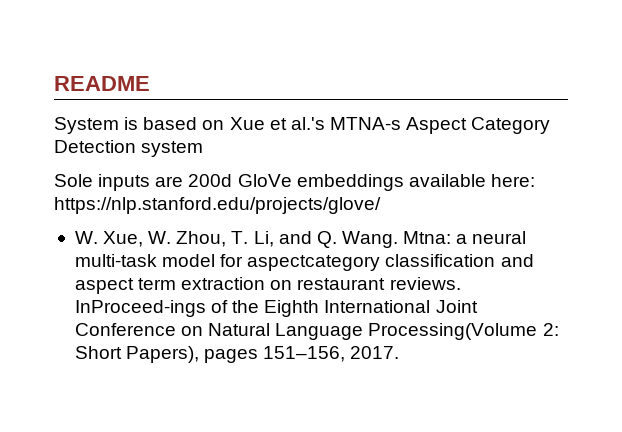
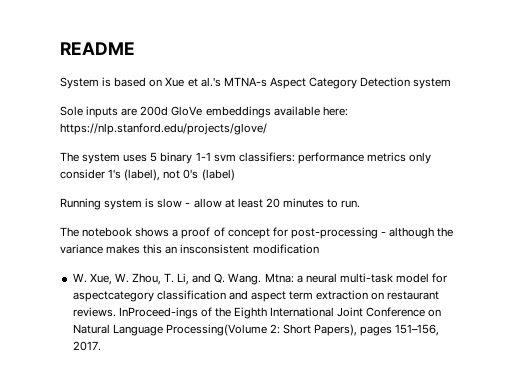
(381, 205) none -> [60,152,432,164] [60,169,235,181] [60,198,361,210] [60,227,454,239] [60,244,319,254] // The system uses 5 binary 1-1 svm classifiers: performance metrics only consider 1's (label), not 0's (label) // Running system is slow - allow at least 20 minutes to run. // The notebook shows a proof of concept for post-processing - although the variance makes this an insconsistent modification

